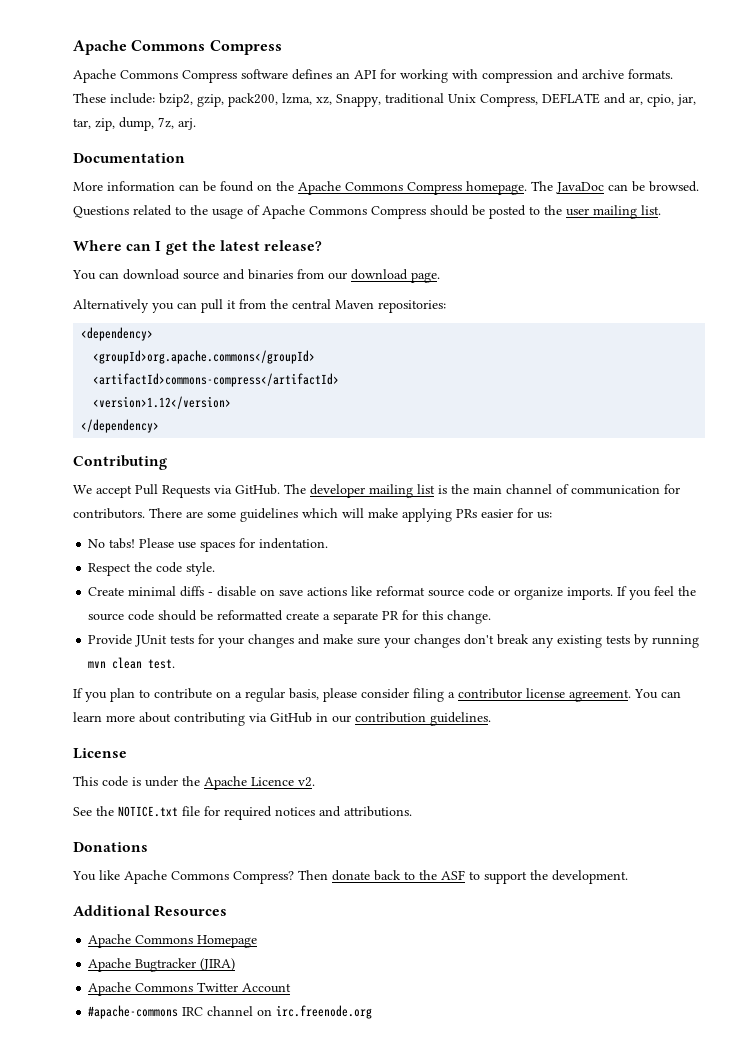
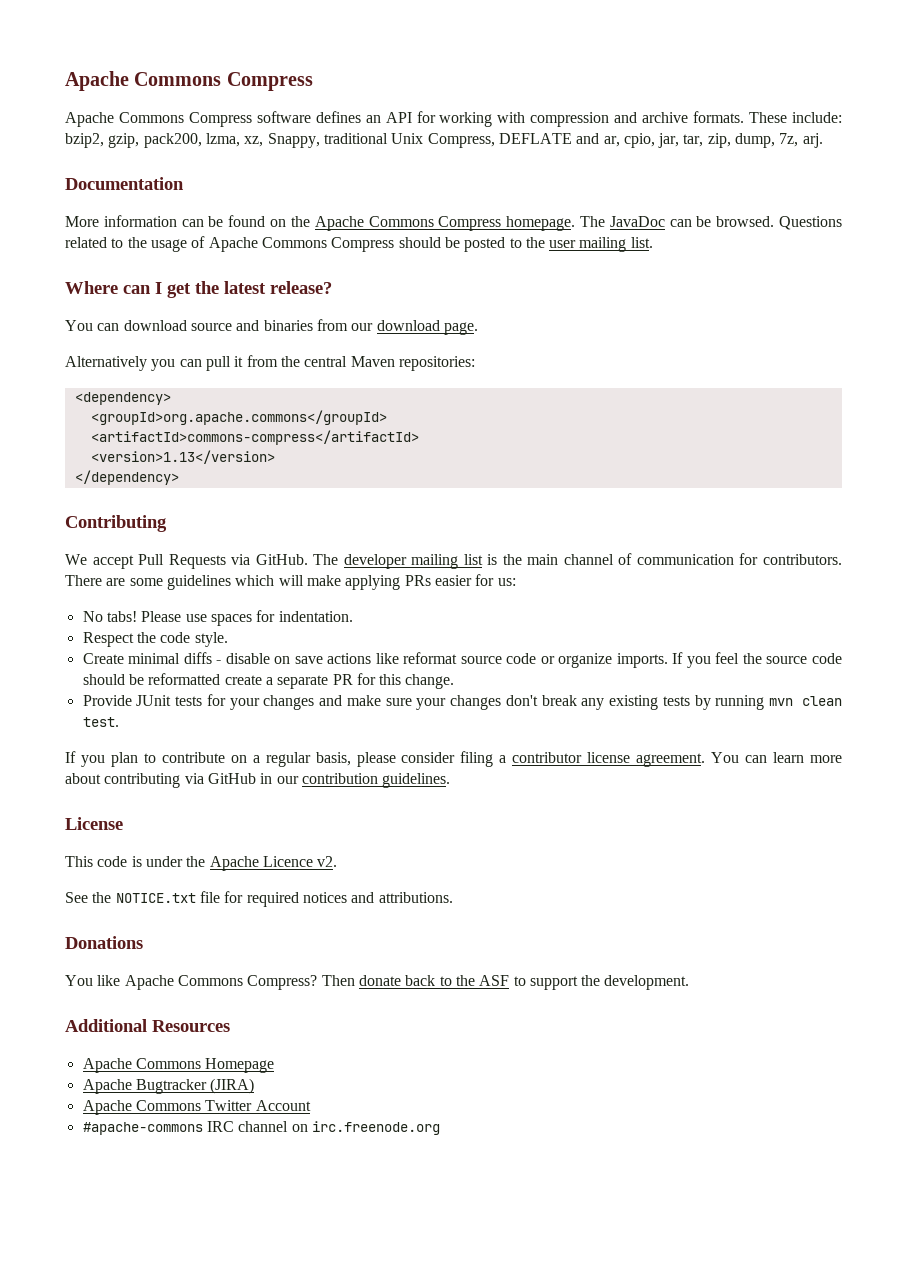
[93,396,232,409] <version>1.12</version> -> [90,450,275,464] <version>1.13</version>

